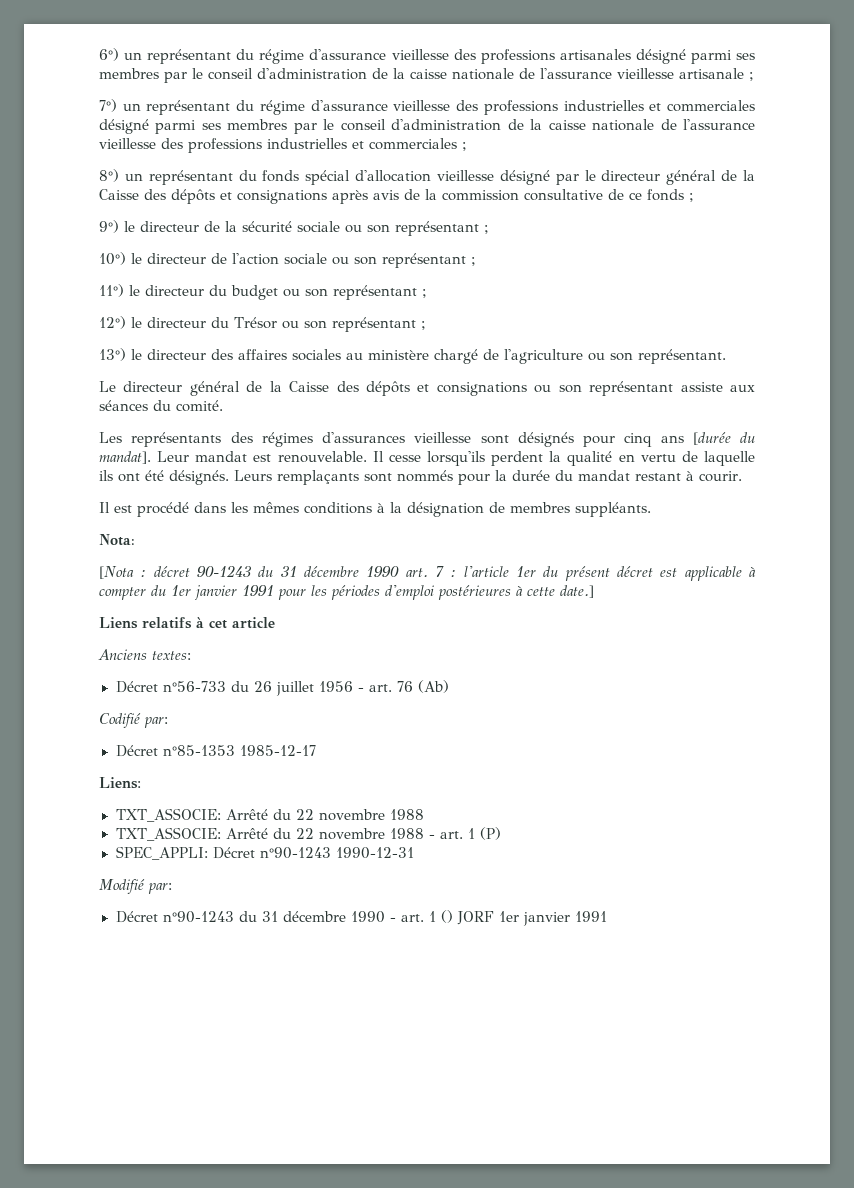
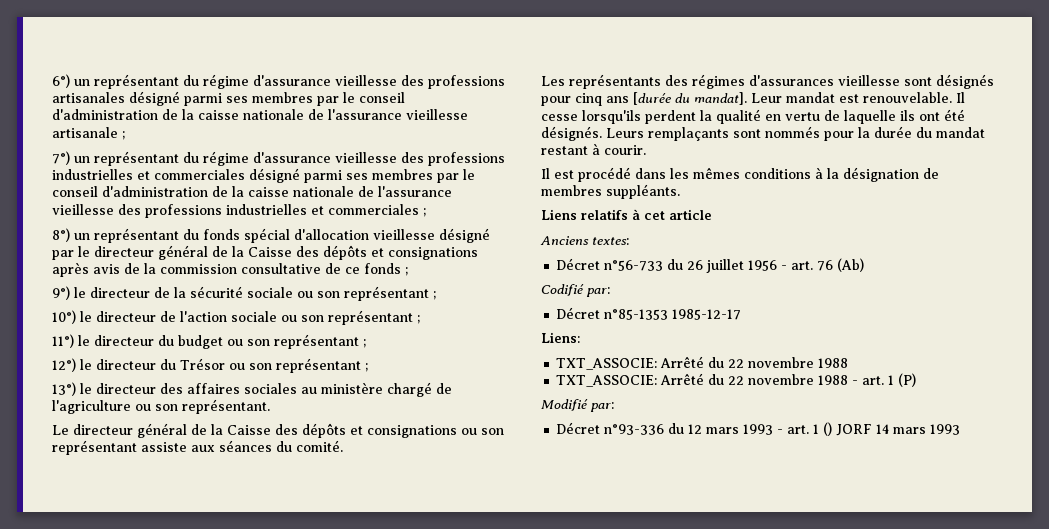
[99,534,135,546] [99,565,756,581] [99,585,594,600] // Nota: // [Nota : décret 90-1243 du 31 décembre 1990 art. 7 : l'article 1er du présent décret est applicable à compter du 1er janvier 1991 pour les périodes d'emploi postérieures à cette date.] -> (680, 191) none
[115,846,414,860] // SPEC_APPLI: Décret n°90-1243 1990-12-31 -> (917, 380) none
[162,911,385,923] n°90-1243 du 31 décembre 1990 -> [604,423,774,435] n°93-336 du 12 mars 1993
[498,911,607,926] 1er janvier 1991 -> [876,424,961,435] 14 mars 1993

